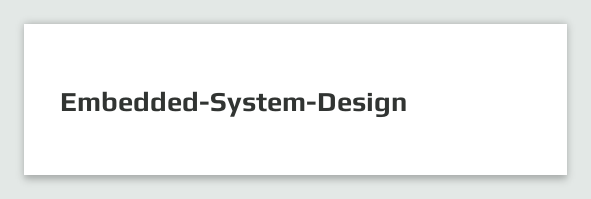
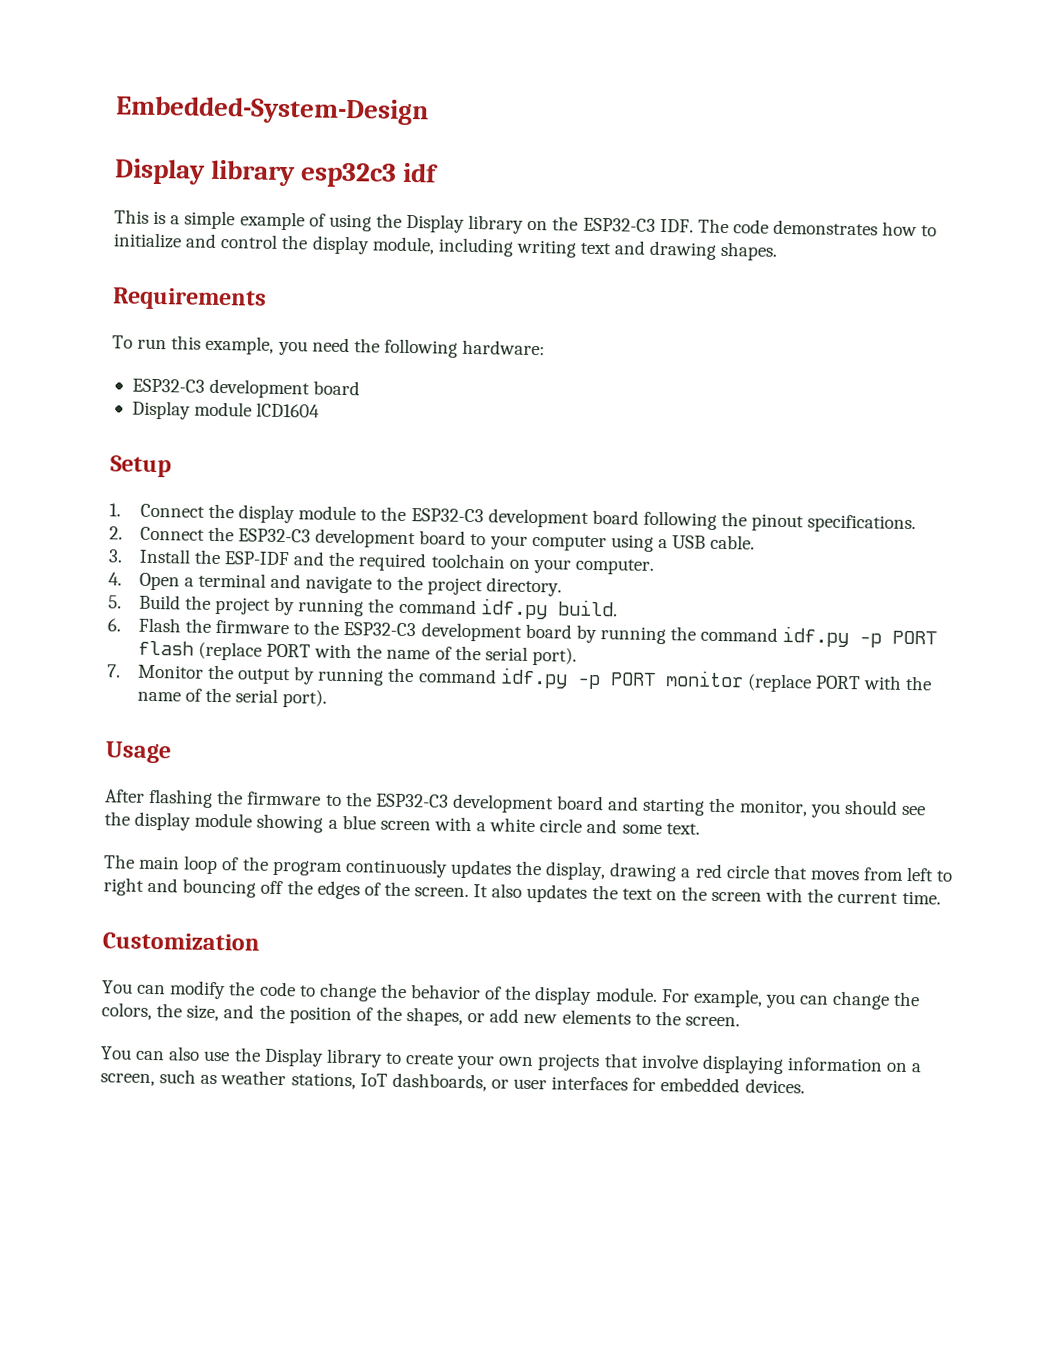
(407, 104) none -> [114,158,440,188] [114,209,938,237] [113,232,779,261] [112,287,267,311] [112,335,546,358] [131,378,361,399] [131,400,321,420] [110,455,172,478] [109,503,917,534] [109,526,756,552] [108,548,654,575] [108,572,562,597] [108,594,618,620] [107,617,938,648] [137,640,577,666] [107,664,933,693] [136,687,328,708] [105,741,172,764] [105,788,926,818] [104,811,700,835] [103,854,954,882] [103,877,941,905] [102,932,260,951] [102,980,921,1010] [101,1002,740,1027] [100,1046,923,1075] [100,1069,805,1094] // Display library esp32c3 idf // This is a simple example of using the Display library on the ESP32-C3 IDF. The code demonstrates how to initialize and control the display module, including writing text and drawing shapes. // Requirements // To run this example, you need the following hardware: // ESP32-C3 development board // Display module lCD1604 // Setup // 1. Connect the display module to the ESP32-C3 development board following the pinout specifications. // 2. Connect the ESP32-C3 development board to your computer using a USB cable. // 3. Install the ESP-IDF and the required toolchain on your computer. // 4. Open a terminal and navigate to the project directory. // 5. Build the project by running the command idf.py build. // 6. Flash the firmware to the ESP32-C3 development board by running the command idf.py -p PORT flash (replace PORT with the name of the serial port). // 7. Monitor the output by running the command idf.py -p PORT monitor (replace PORT with the name of the serial port). // Usage // After flashing the firmware to the ESP32-C3 development board and starting the monitor, you should see the display module showing a blue screen with a white circle and some text. // The main loop of the program continuously updates the display, drawing a red circle that moves from left to right and bouncing off the edges of the screen. It also updates the text on the screen with the current time. // Customization // You can modify the code to change the behavior of the display module. For example, you can change the colors, the size, and the position of the shapes, or add new elements to the screen. // You can also use the Display library to create your own projects that involve displaying information on a screen, such as weather stations, IoT dashboards, or user interfaces for embedded devices.

